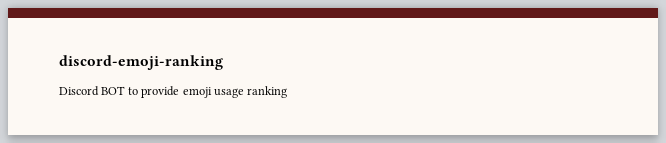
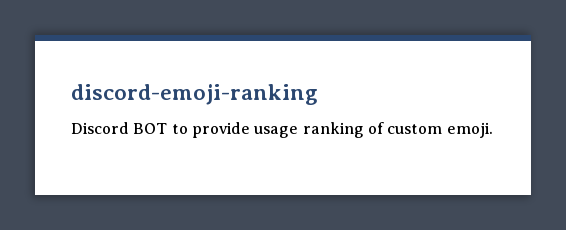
[182,87,212,98] emoji -> (250, 130) none
(288, 92) none -> [367,122,493,138] of custom emoji.

